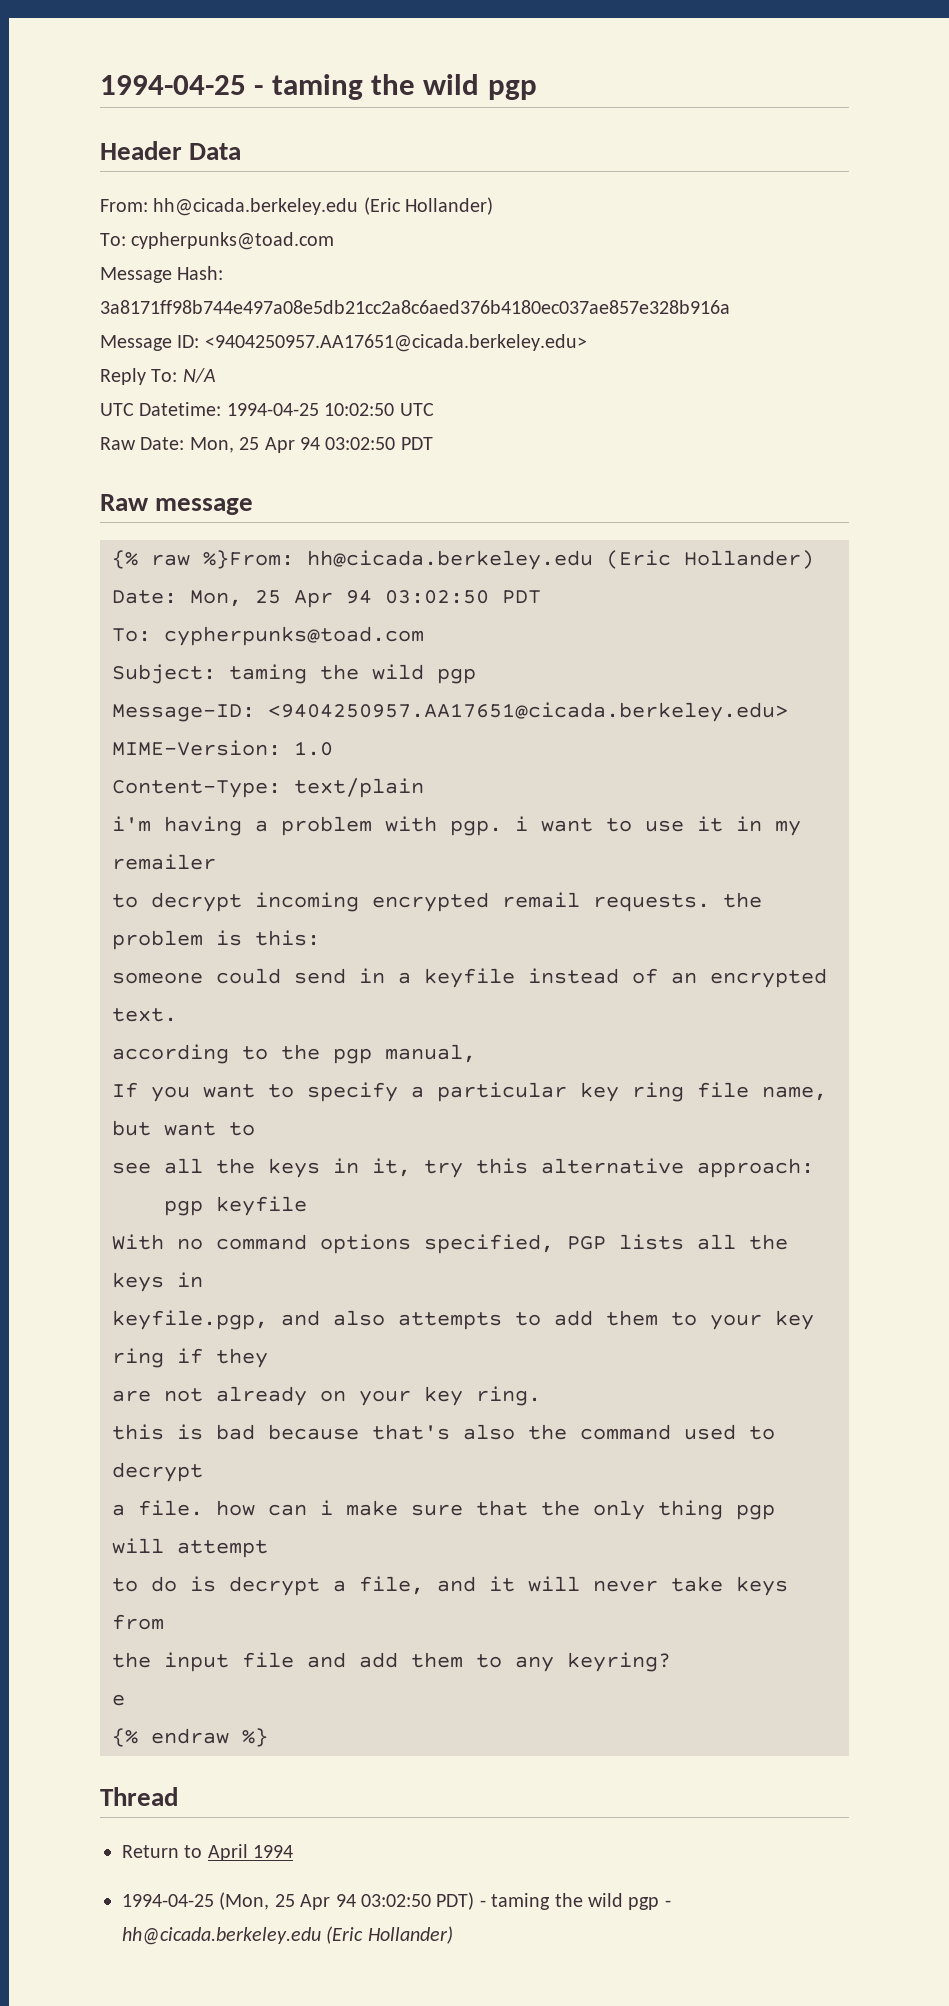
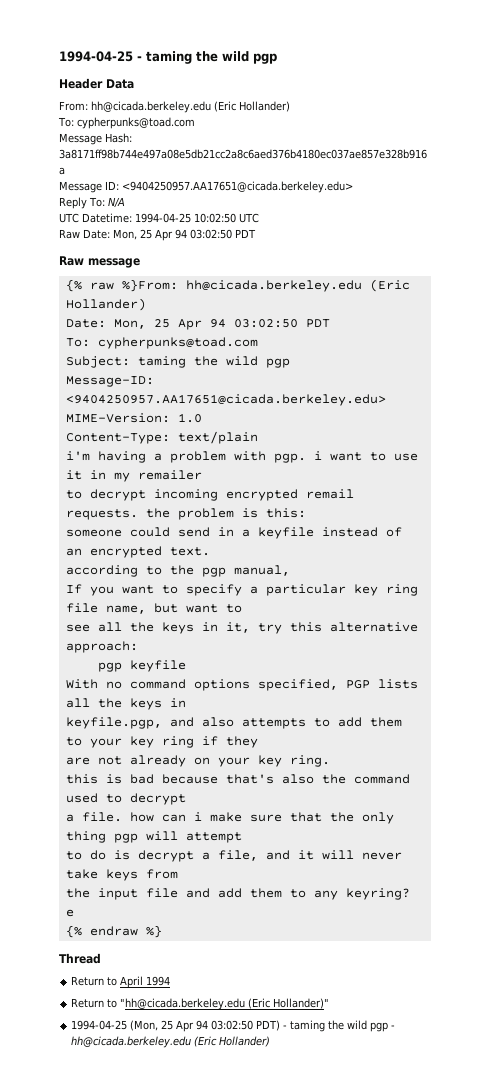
(294, 1851) none -> [71,998,330,1010] // Return to "hh@cicada.berkeley.edu (Eric Hollander)"

